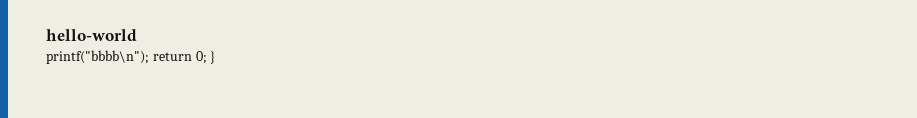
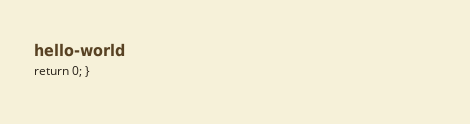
[46,50,149,64] printf("bbbb\n"); -> (125, 50) none

